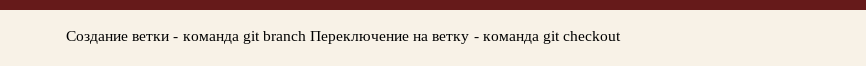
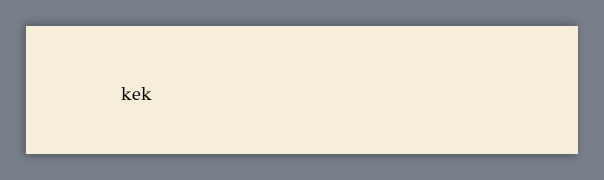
[66,31,622,44] Создание ветки - команда git branch Переключение на ветку - команда git checkout -> [121,87,152,100] kek

